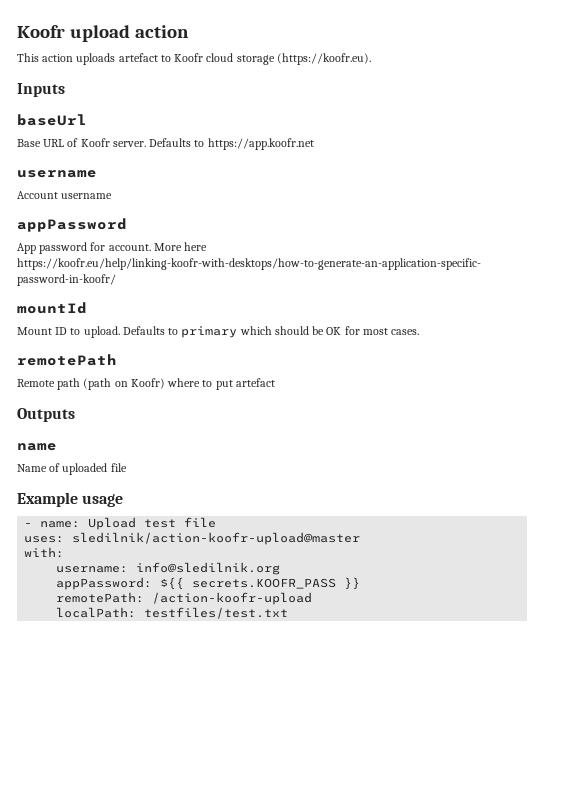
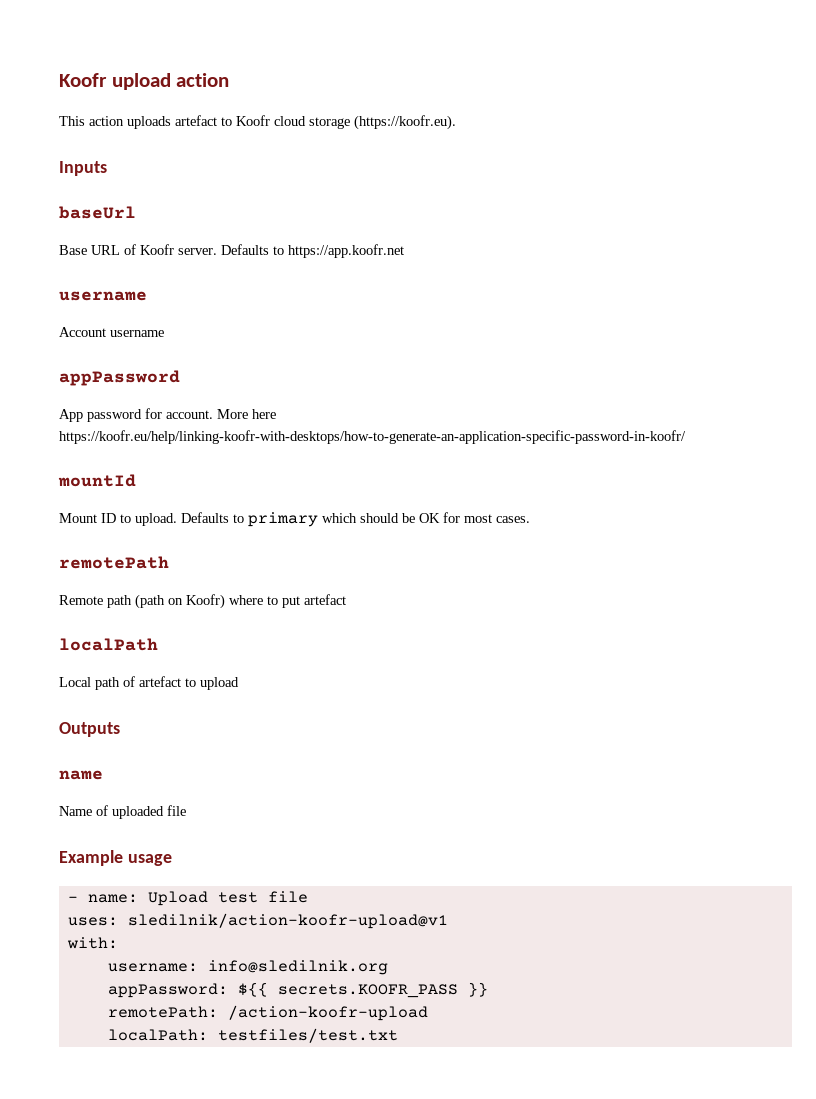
(275, 382) none -> [59,638,158,651] [59,676,239,690] // localPath // Local path of artefact to upload
[72,532,361,545] sledilnik/action-koofr-upload@master -> [127,913,448,929] sledilnik/action-koofr-upload@v1

